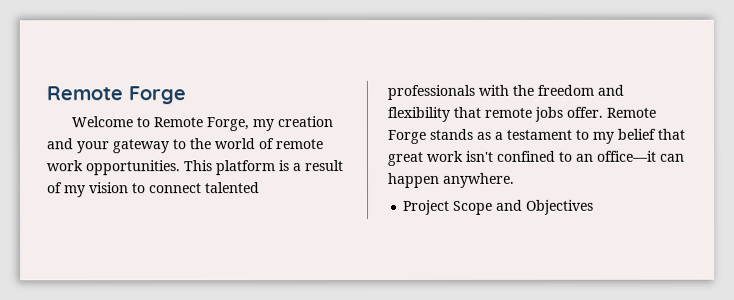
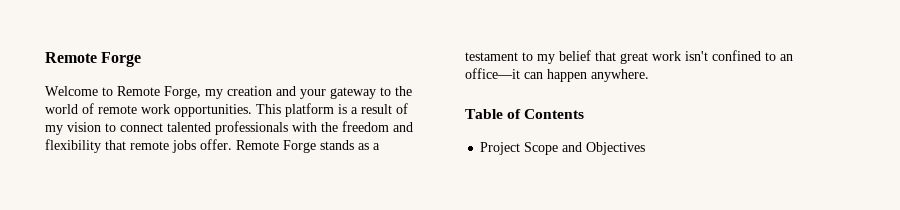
(515, 180) none -> [465,109,585,119] // Table of Contents

